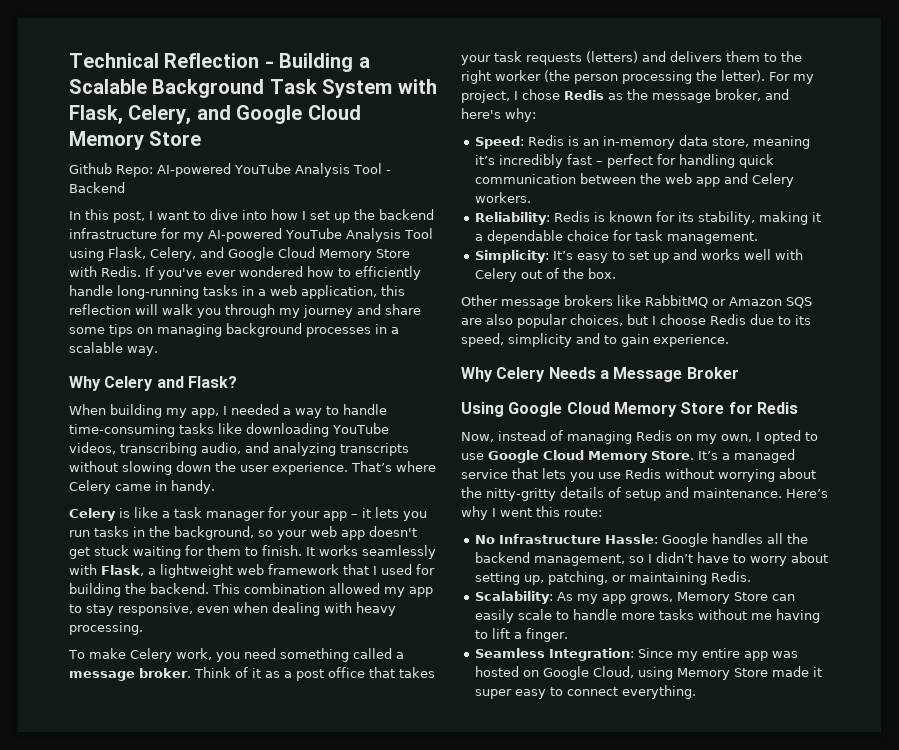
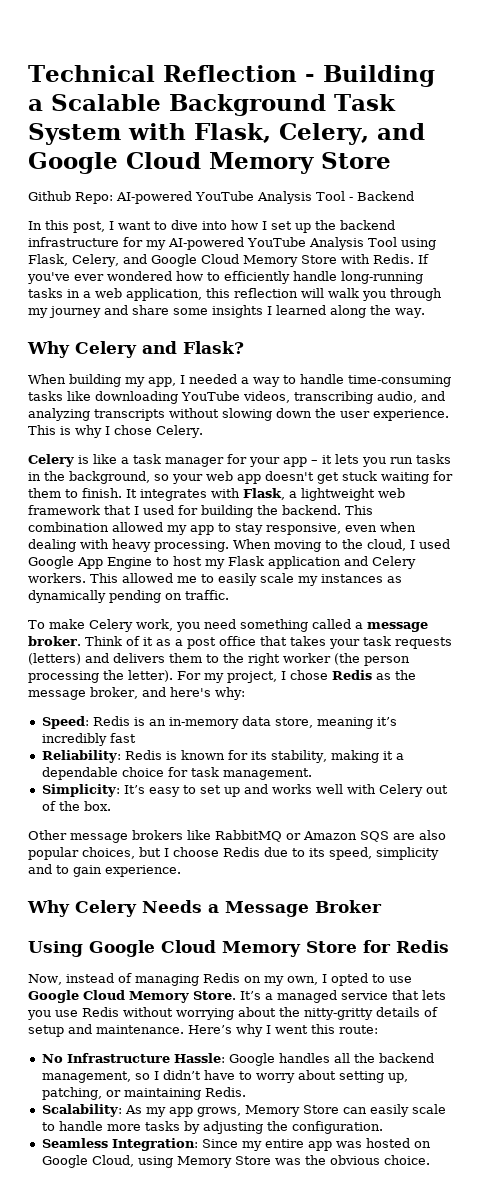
[109,323,399,337] [69,342,123,353] tips on managing background processes in a scalable -> [212,305,391,318] insights I learned along the
[351,461,436,472] [69,480,215,494] That’s where Celery came in handy. -> [28,425,203,438] This is why I chose Celery.
[319,545,436,559] works seamlessly -> [140,489,207,501] integrates
(143, 628) none -> [233,539,450,552] [28,556,416,569] [28,573,402,586] [28,590,229,603] When moving to the cloud, I used Google App Engine to host my Flask application and Celery workers. This allowed me to easily scale my instances as dynamically pending on traffic.
[595,154,774,168] [474,173,794,187] [474,192,531,203] – perfect for handling quick communication between the web app and Celery workers. -> (136, 738) none
[697,609,820,623] [474,628,568,642] without me having to lift a finger. -> [183,1121,383,1134] by adjusting the configuration.
[771,666,822,677] [474,685,696,699] made it super easy to connect everything. -> [274,1155,430,1165] was the obvious choice.

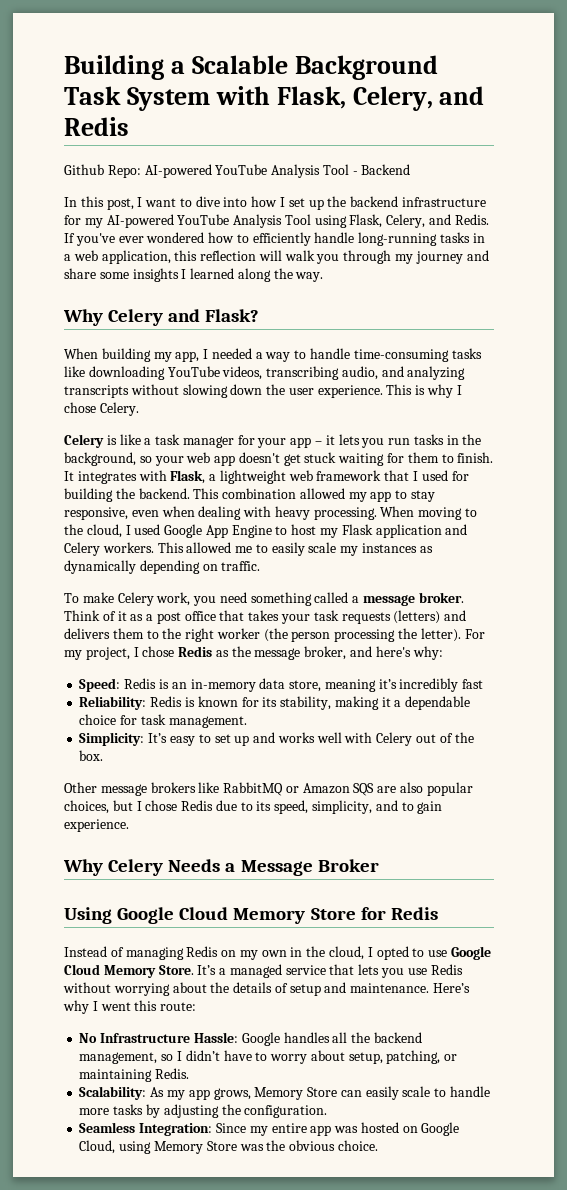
[28,65,315,82] Technical Reflection - -> (64, 67) none
[28,152,391,174] Google Cloud Memory Store -> [64,117,129,136] Redis
[150,254,370,267] Google Cloud Memory Store with -> (452, 219) none
[109,590,161,603] pending -> [139,560,200,574] depending
[173,847,219,857] choose -> [145,800,178,811] chose
[376,847,439,860] simplicity -> [312,800,373,814] simplicity,
[28,973,114,985] Now, instead -> [64,946,107,957] Instead
[286,976,318,985] own, -> [261,946,365,960] own in the cloud,
[304,1008,373,1020] nitty-gritty -> (230, 987) none
[338,1071,408,1083] setting up, -> [348,1052,383,1064] setup,

